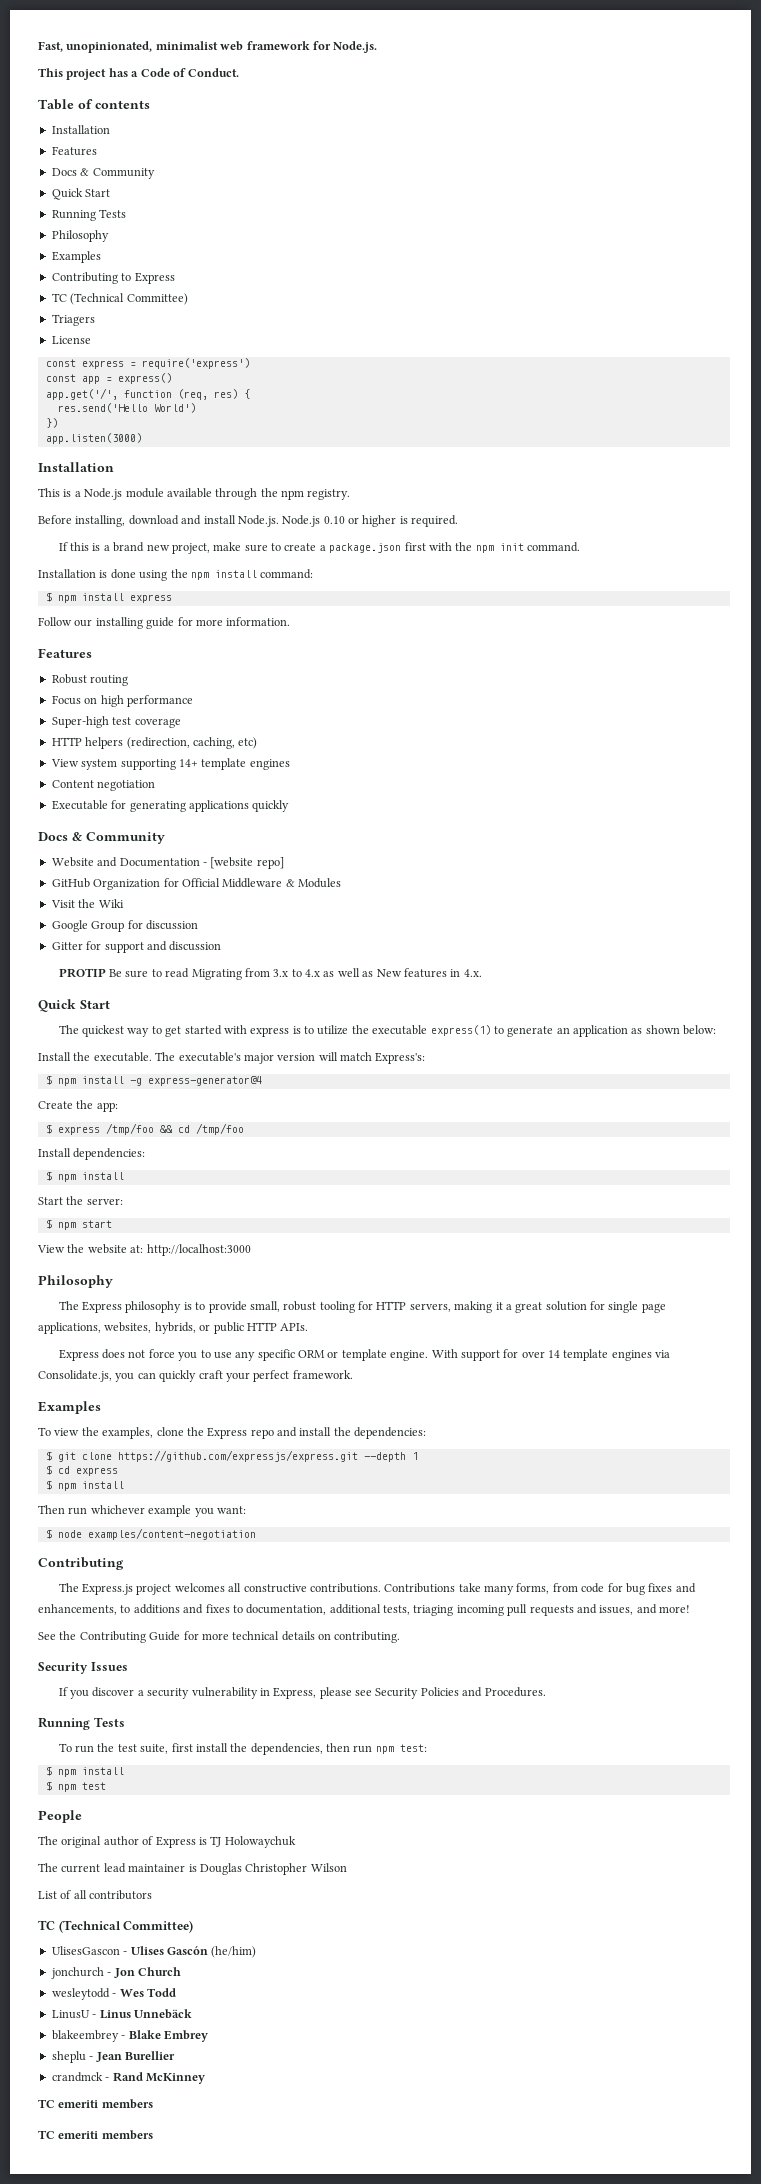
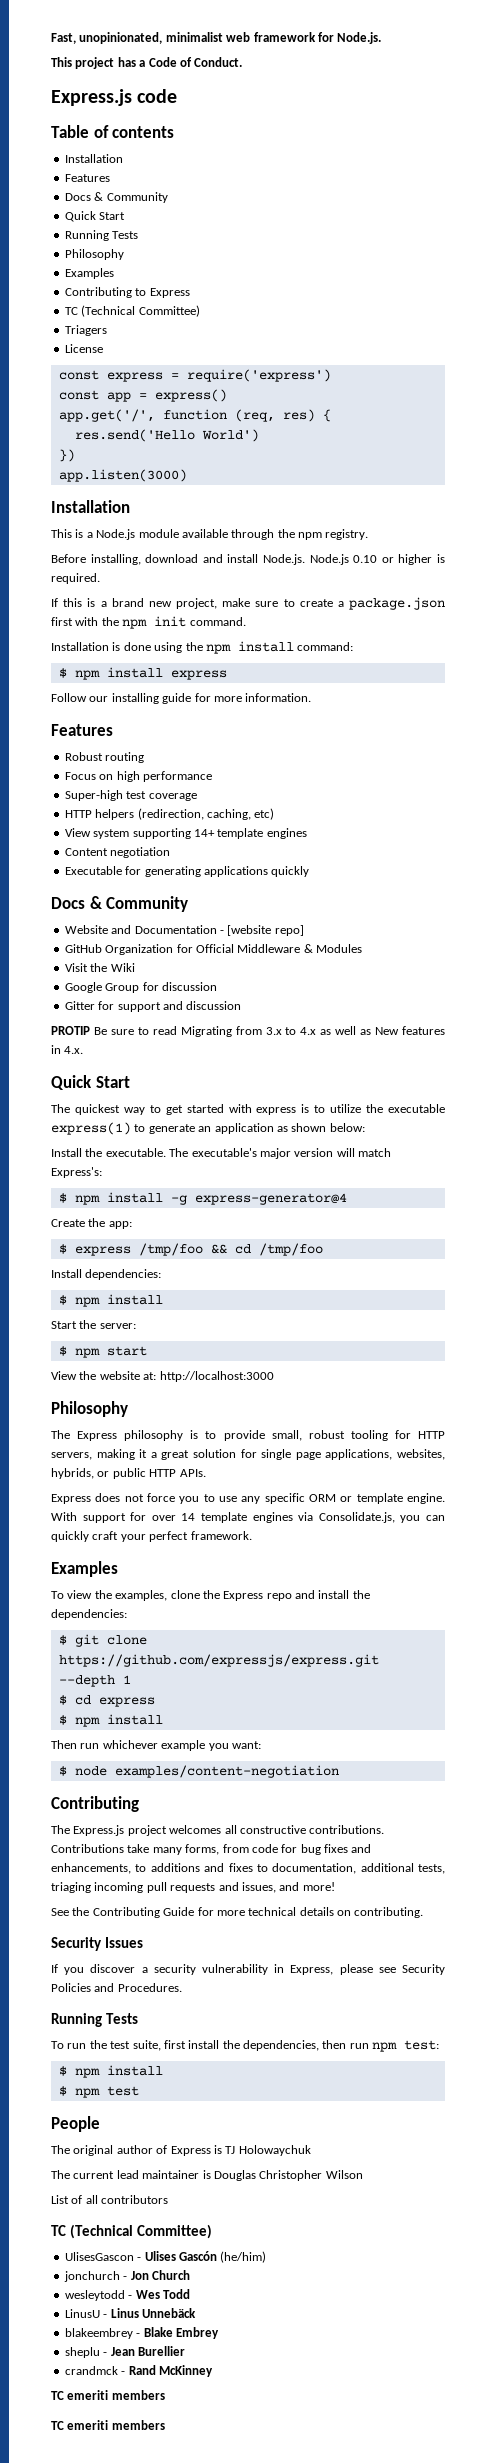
(240, 72) none -> [51,89,178,106] // Express.js code

